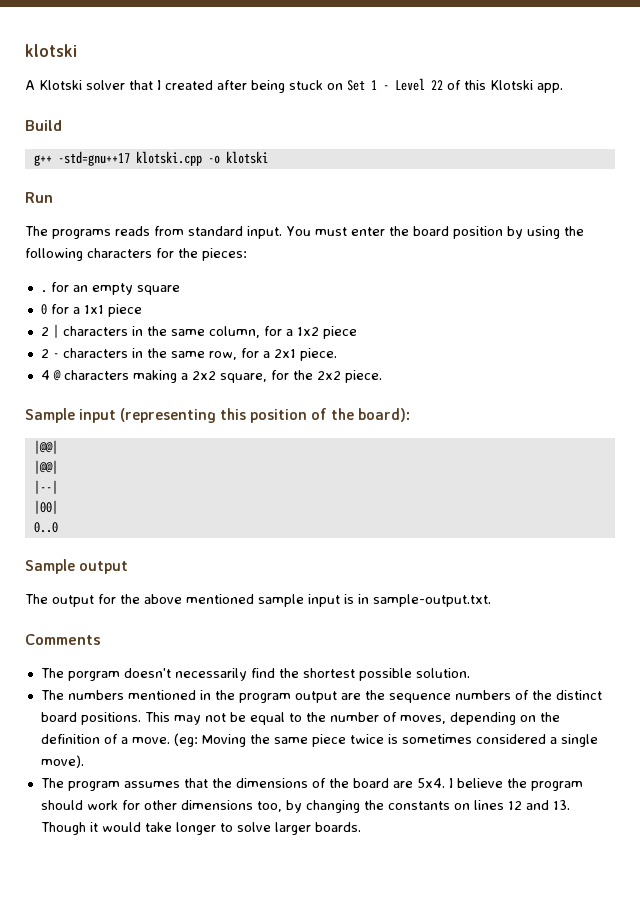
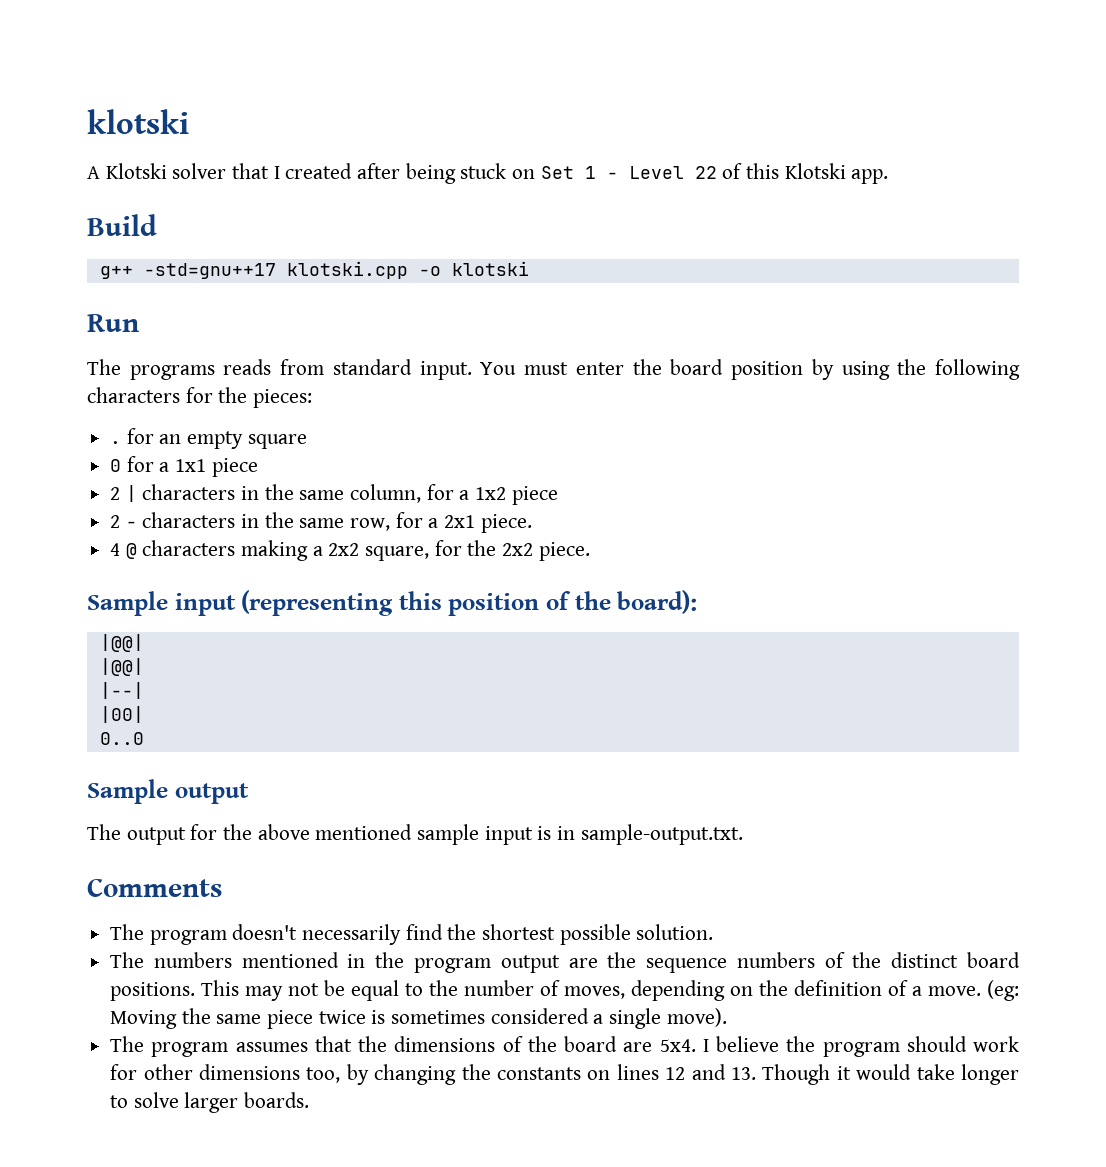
[67,671,120,681] porgram -> [149,930,227,945] program

